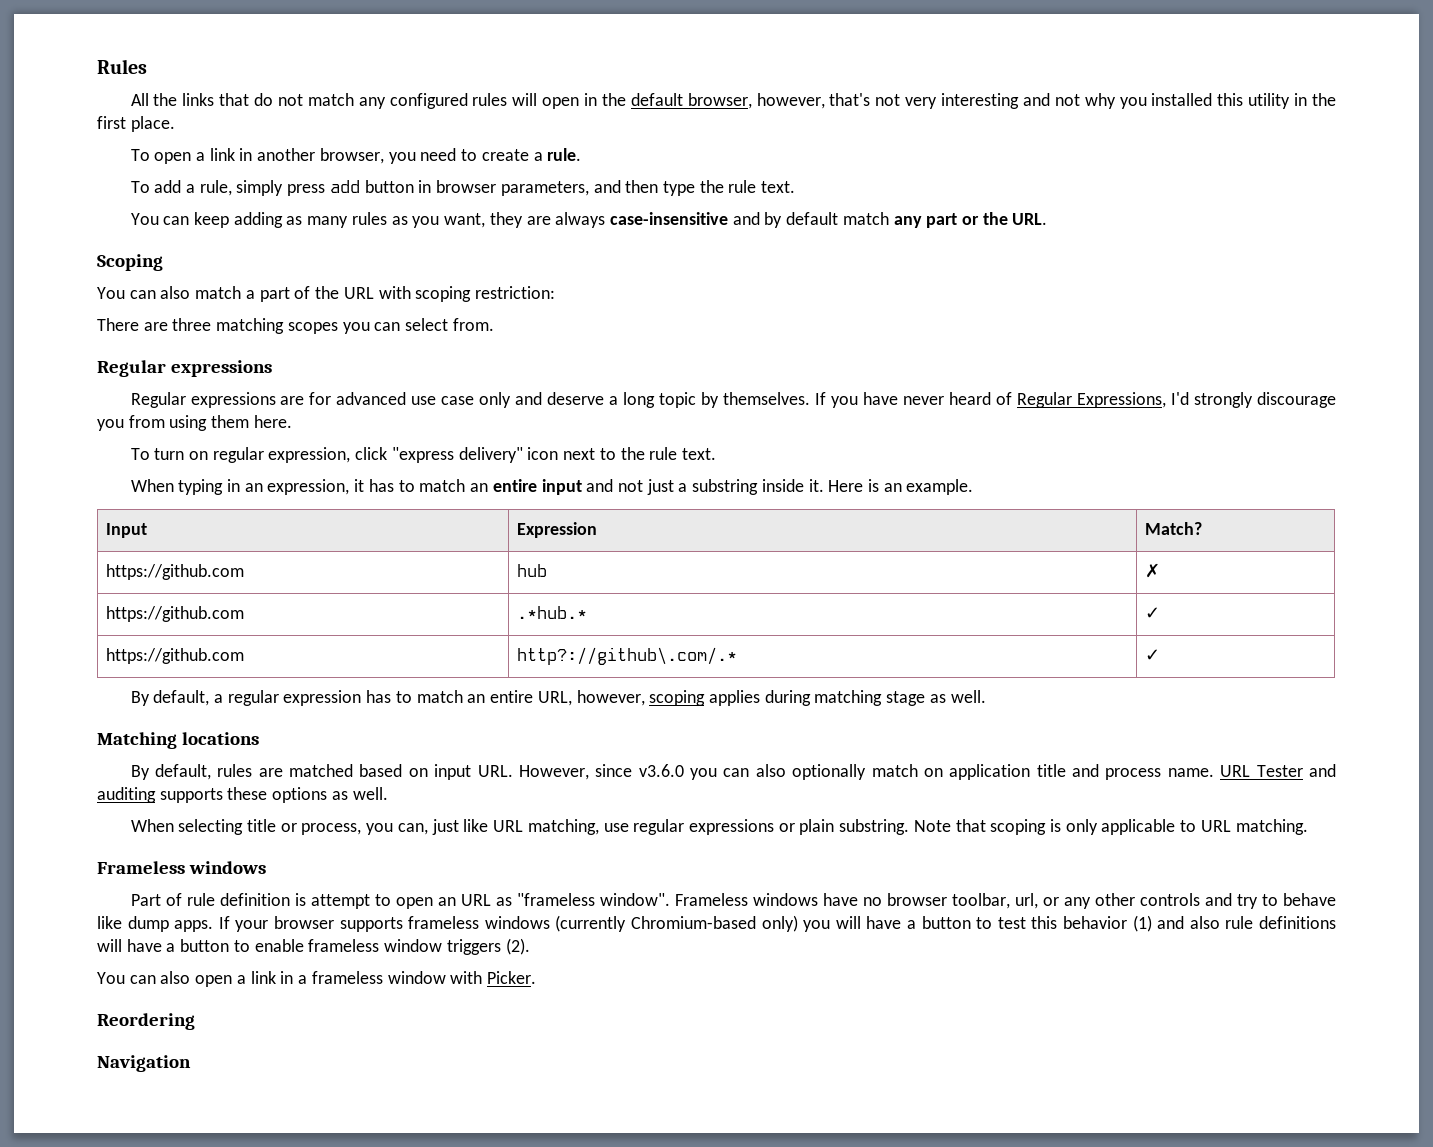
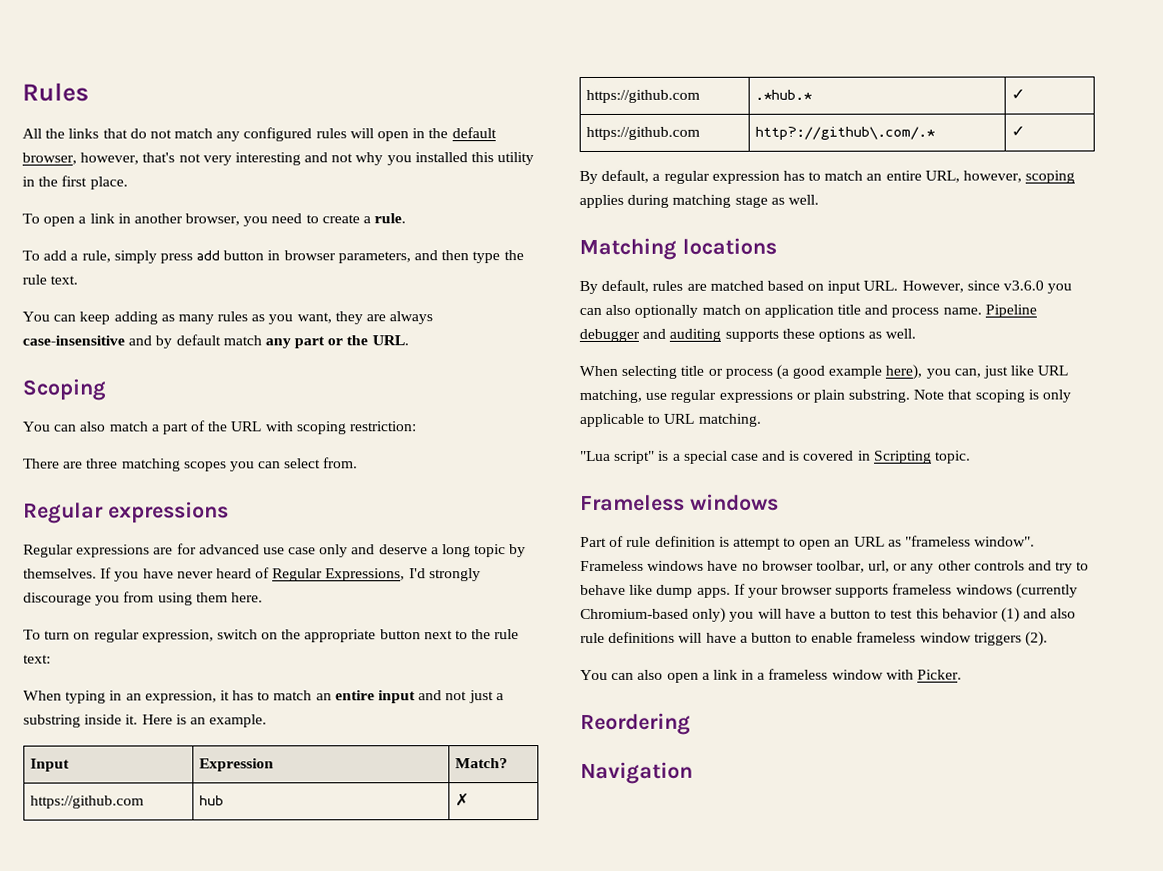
[355,447,559,463] click "express delivery" icon -> [216,629,421,643] switch on the appropriate button
[681,448,716,460] text. -> [23,654,51,664] text:
[1220,765,1303,777] URL Tester -> [984,304,1037,318] [579,328,640,343] Pipeline debugger
[301,823,362,835] process, -> [724,364,923,380] process (a good example here),
(1308, 827) none -> [580,450,972,464] // "Lua script" is a special case and is covered in Scripting topic.

